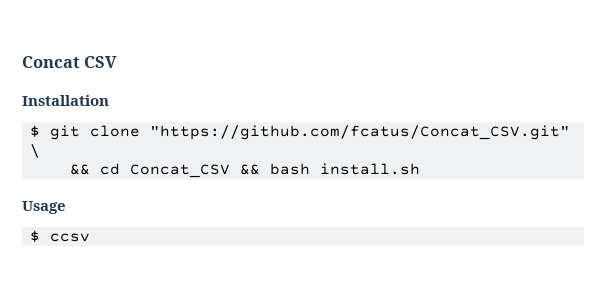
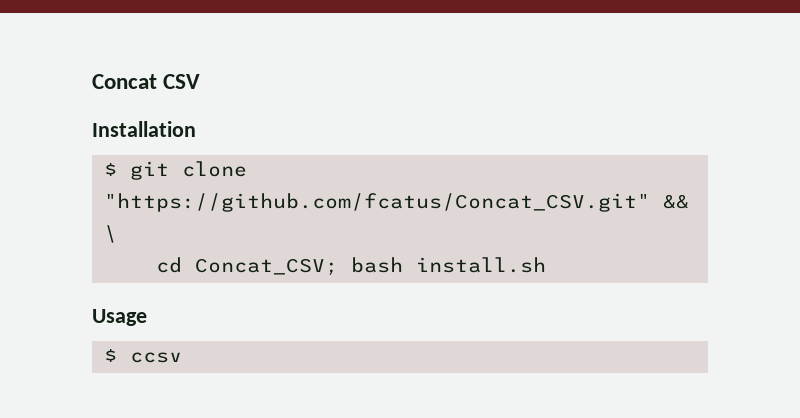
(570, 132) none -> [663,194,689,209] &&
[69,163,260,178] && cd Concat_CSV && -> [156,257,338,276] cd Concat_CSV;

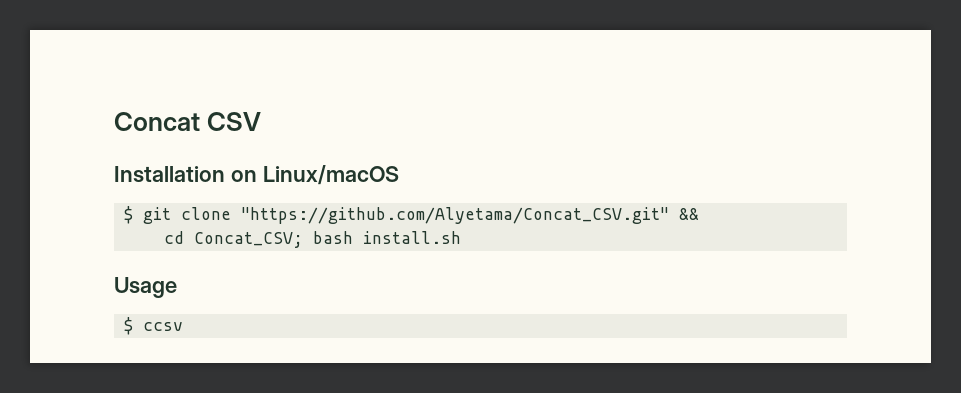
(196, 129) none -> [230,165,399,185] on Linux/macOS
[104,193,650,212] "https://github.com/fcatus/Concat_CSV.git" -> [240,207,669,224] "https://github.com/Alyetama/Concat_CSV.git"
[104,225,117,243] \ -> (699, 214) none

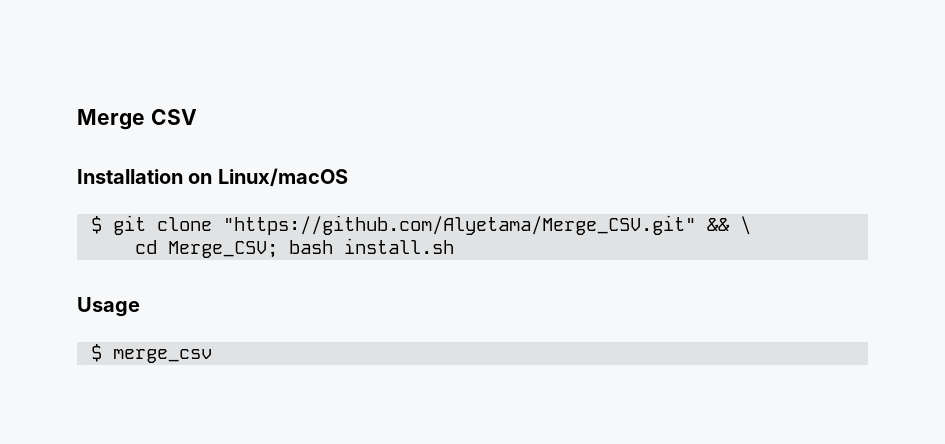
[114,112,200,131] Concat -> [77,109,145,130] Merge
[240,207,669,224] "https://github.com/Alyetama/Concat_CSV.git" -> [222,215,696,235] "https://github.com/Alyetama/Merge_CSV.git"
(699, 214) none -> [739,216,751,235] \
[193,232,303,248] Concat_CSV; -> [167,241,278,258] Merge_CSV;
[142,322,183,331] ccsv -> [112,349,212,363] merge_csv

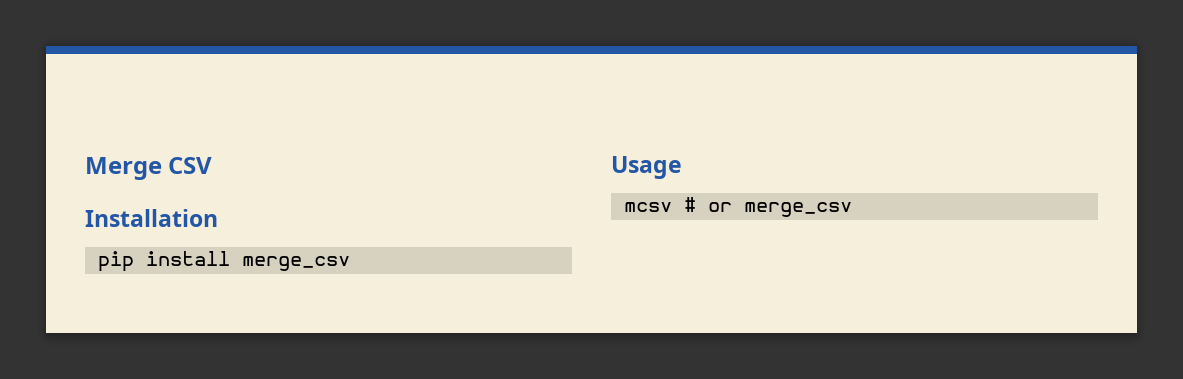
[188,168,348,186] [90,215,751,235] [134,238,454,258] [77,297,140,317] [90,344,102,362] on Linux/macOS // $ git clone "https://github.com/Alyetama/Merge_CSV.git" && \ // cd Merge_CSV; bash install.sh // Usage // $ -> [97,251,350,272] [611,156,682,179] [623,197,732,212] // pip install merge_csv // Usage // mcsv # or

